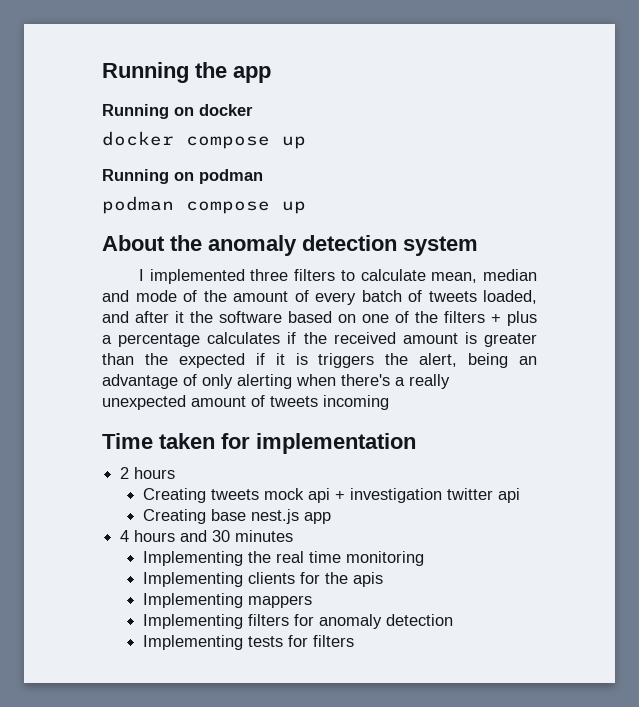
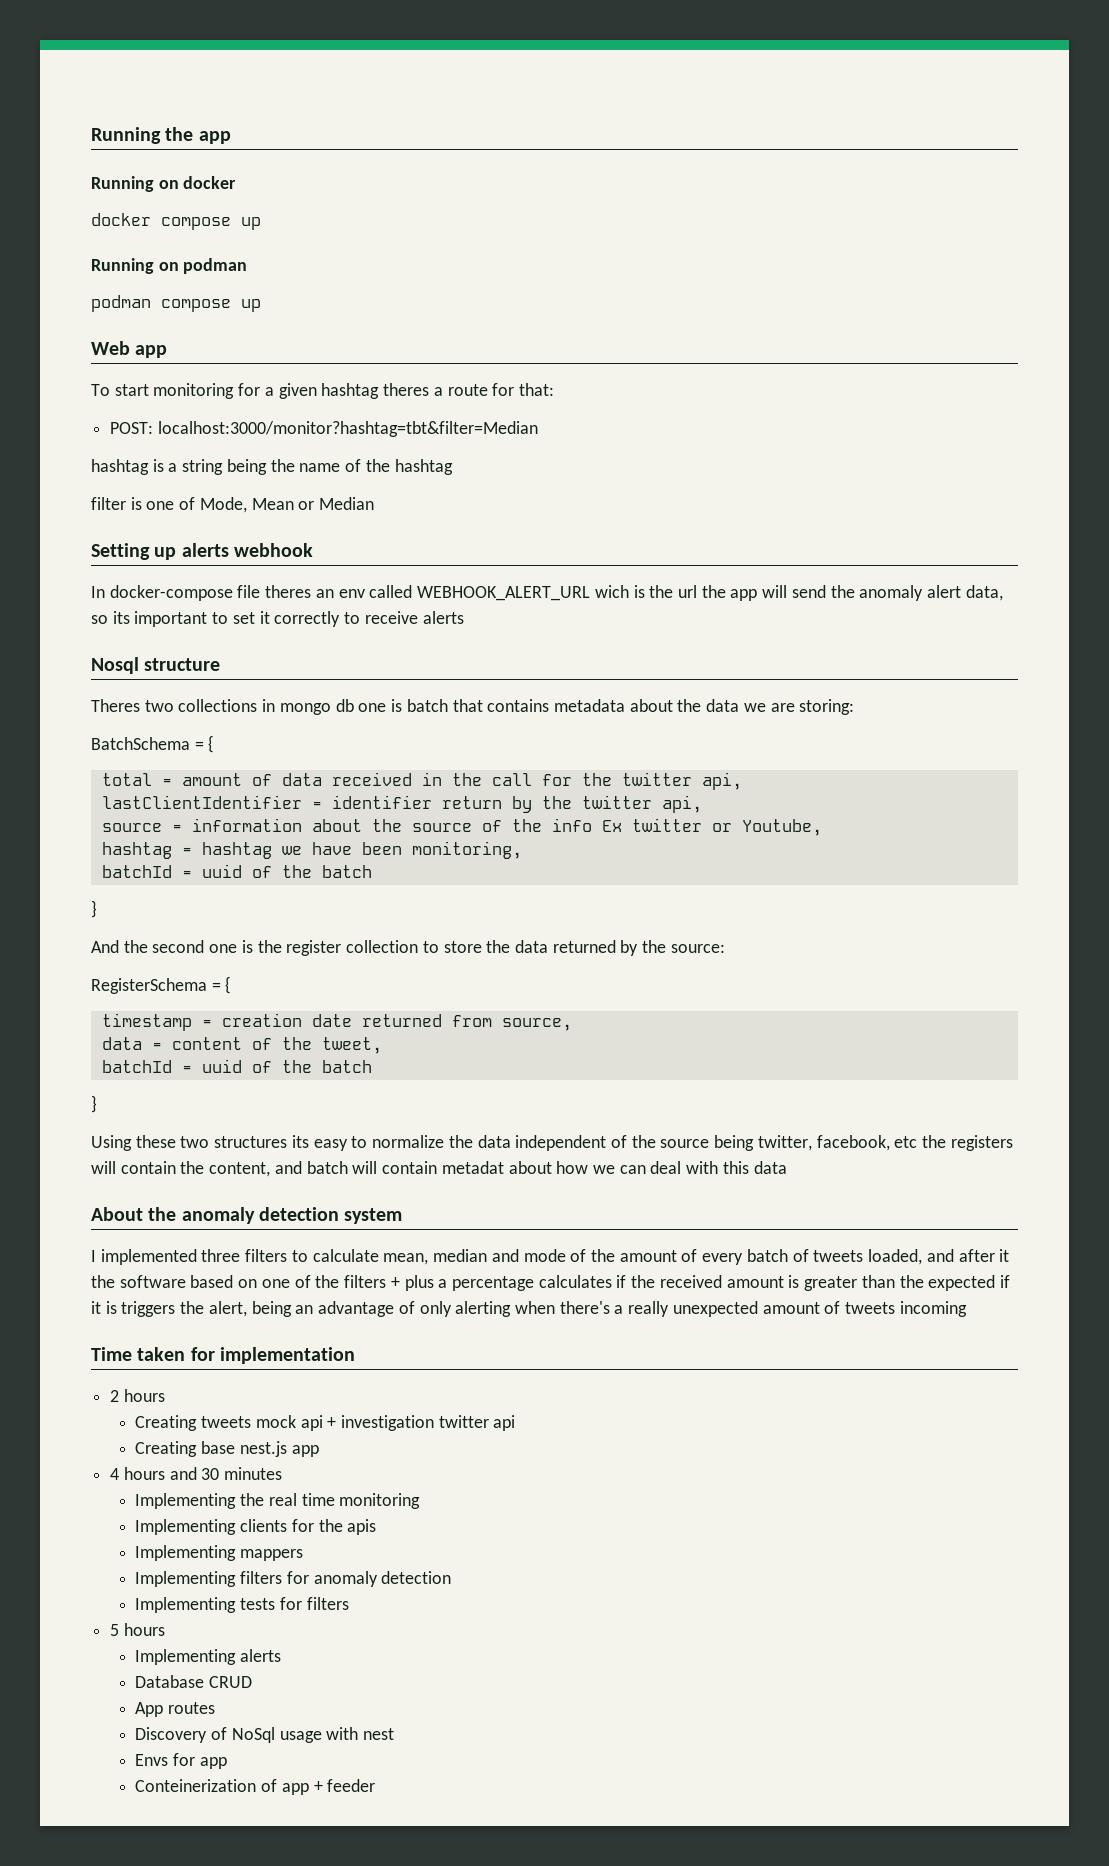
(306, 207) none -> [91,341,168,358] [91,383,554,399] [110,421,538,437] [91,459,453,475] [91,497,375,513] [91,543,313,560] [91,585,1003,601] [91,611,464,627] [91,657,221,674] [91,699,855,715] [91,735,215,753] [101,772,742,790] [101,795,702,813] [101,818,822,836] [101,841,522,859] [101,864,372,878] [91,900,97,918] [91,940,725,956] [91,976,232,994] [101,1013,572,1031] [101,1037,382,1054] [101,1059,372,1073] [91,1095,97,1113] [91,1135,1013,1151] [91,1161,787,1177] // Web app // To start monitoring for a given hashtag theres a route for that: // POST: localhost:3000/monitor?hashtag=tbt&filter=Median // hashtag is a string being the name of the hashtag // filter is one of Mode, Mean or Median // Setting up alerts webhook // In docker-compose file theres an env called WEBHOOK_ALERT_URL wich is the url the app will send the anomaly alert data, so its important to set it correctly to receive alerts // Nosql structure // Theres two collections in mongo db one is batch that contains metadata about the data we are storing: // BatchSchema = { // total = amount of data received in the call for the twitter api, // lastClientIdentifier = identifier return by the twitter api, // source = information about the source of the info Ex twitter or Youtube, // hashtag = hashtag we have been monitoring, // batchId = uuid of the batch // } // And the second one is the register collection to store the data returned by the source: // RegisterSchema = { // timestamp = creation date returned from source, // data = content of the tweet, // batchId = uuid of the batch // } // Using these two structures its easy to normalize the data independent of the source being twitter, facebook, etc the registers will contain the content, and batch will contain metadat about how we can deal with this data
(354, 641) none -> [110,1623,165,1636] [135,1649,282,1665] [135,1675,253,1688] [135,1702,216,1717] [135,1727,395,1743] [135,1753,227,1769] [135,1779,376,1795] // 5 hours // Implementing alerts // Database CRUD // App routes // Discovery of NoSql usage with nest // Envs for app // Conteinerization of app + feeder

